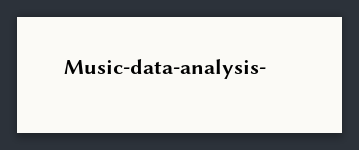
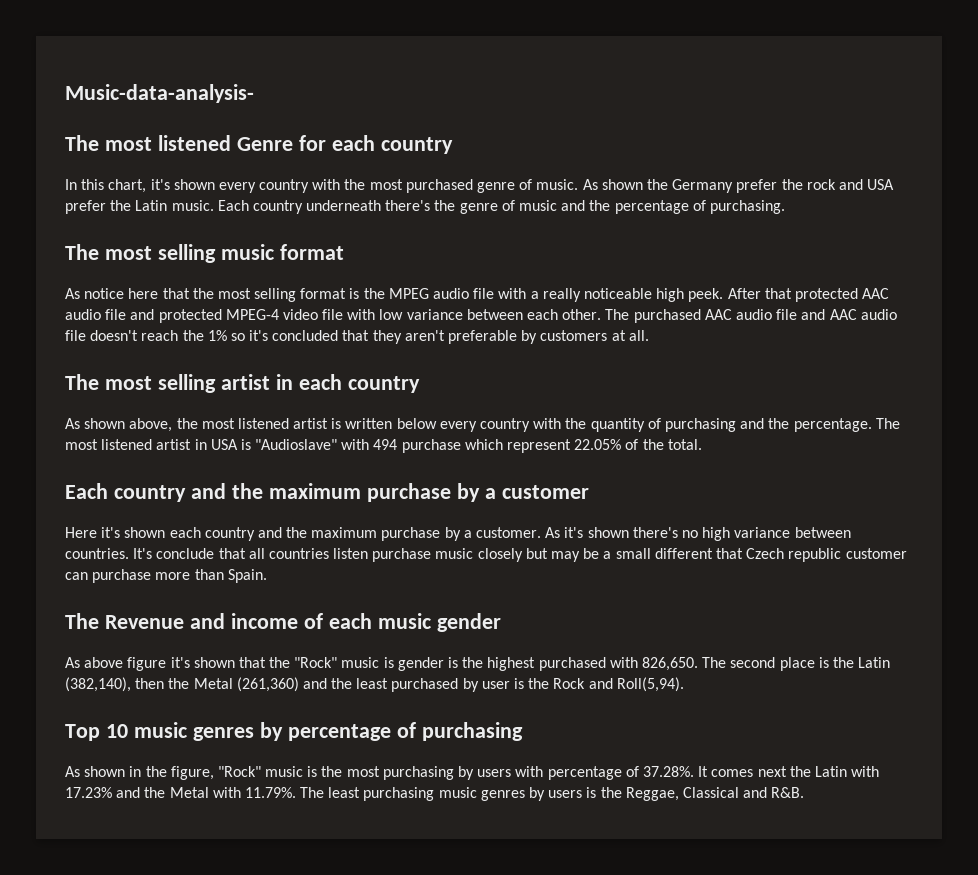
(266, 69) none -> [65,135,453,154] [65,179,895,193] [65,200,785,214] [65,244,344,263] [65,288,890,302] [65,309,897,323] [65,330,649,344] [65,374,420,393] [65,418,900,432] [65,439,702,453] [65,483,589,502] [65,527,851,541] [65,548,907,562] [65,569,267,583] [65,613,501,632] [65,657,891,671] [65,677,684,692] [65,722,523,741] [65,766,880,780] [65,787,805,801] // The most listened Genre for each country // In this chart, it's shown every country with the most purchased genre of music. As shown the Germany prefer the rock and USA prefer the Latin music. Each country underneath there's the genre of music and the percentage of purchasing. // The most selling music format // As notice here that the most selling format is the MPEG audio file with a really noticeable high peek. After that protected AAC audio file and protected MPEG-4 video file with low variance between each other. The purchased AAC audio file and AAC audio file doesn't reach the 1% so it's concluded that they aren't preferable by customers at all. // The most selling artist in each country // As shown above, the most listened artist is written below every country with the quantity of purchasing and the percentage. The most listened artist in USA is "Audioslave" with 494 purchase which represent 22.05% of the total. // Each country and the maximum purchase by a customer // Here it's shown each country and the maximum purchase by a customer. As it's shown there's no high variance between countries. It's conclude that all countries listen purchase music closely but may be a small different that Czech republic customer can purchase more than Spain. // The Revenue and income of each music gender // As above figure it's shown that the "Rock" music is gender is the highest purchased with 826,650. The second place is the Latin (382,140), then the Metal (261,360) and the least purchased by user is the Rock and Roll(5,94). // Top 10 music genres by percentage of purchasing // As shown in the figure, "Rock" music is the most purchasing by users with percentage of 37.28%. It comes next the Latin with 17.23% and the Metal with 11.79%. The least purchasing music genres by users is the Reggae, Classical and R&B.

